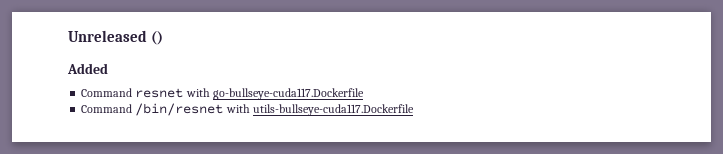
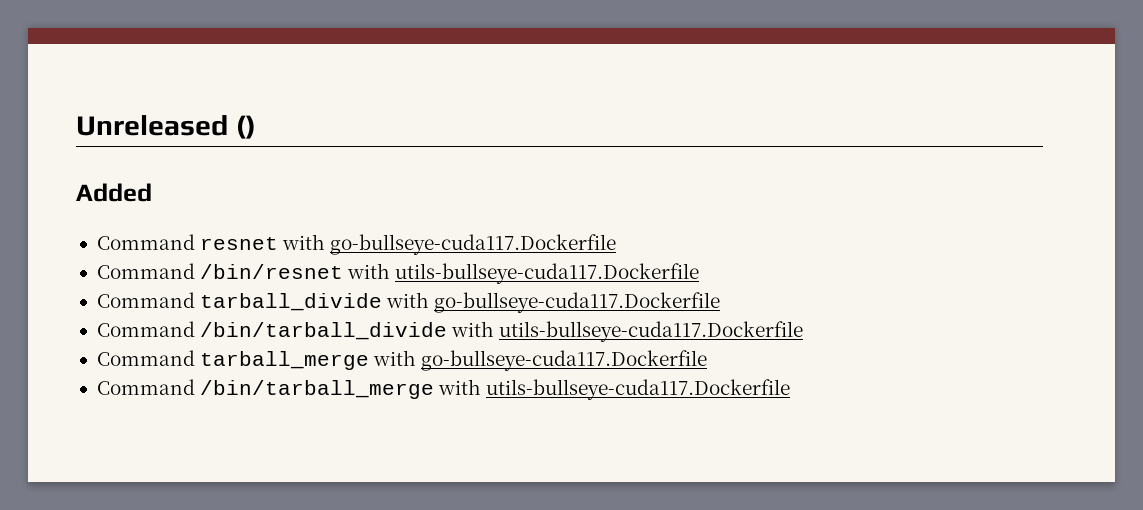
(414, 110) none -> [96,292,721,313] [96,321,804,342] [96,350,708,371] [96,379,791,400] // Command tarball_divide with go-bullseye-cuda117.Dockerfile // Command /bin/tarball_divide with utils-bullseye-cuda117.Dockerfile // Command tarball_merge with go-bullseye-cuda117.Dockerfile // Command /bin/tarball_merge with utils-bullseye-cuda117.Dockerfile

